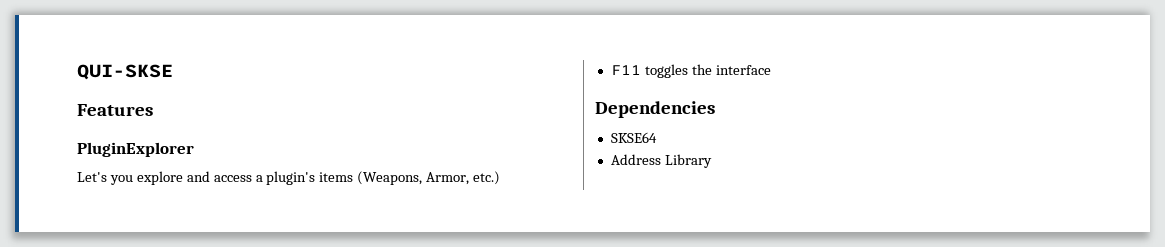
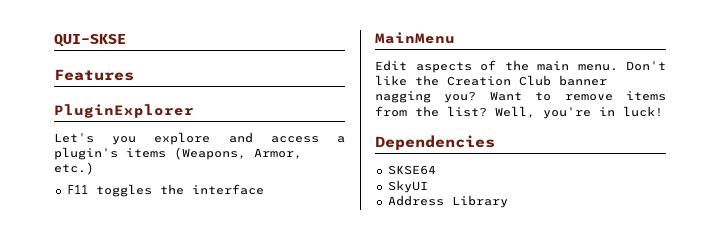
(771, 70) none -> [375,32,455,44] [375,60,666,73] [375,75,607,86] [375,91,666,103] [375,106,663,119] // MainMenu // Edit aspects of the main menu. Don't like the Creation Club banner nagging you? Want to remove items from the list? Well, you're in luck!
(657, 137) none -> [387,180,428,193] // SkyUI

